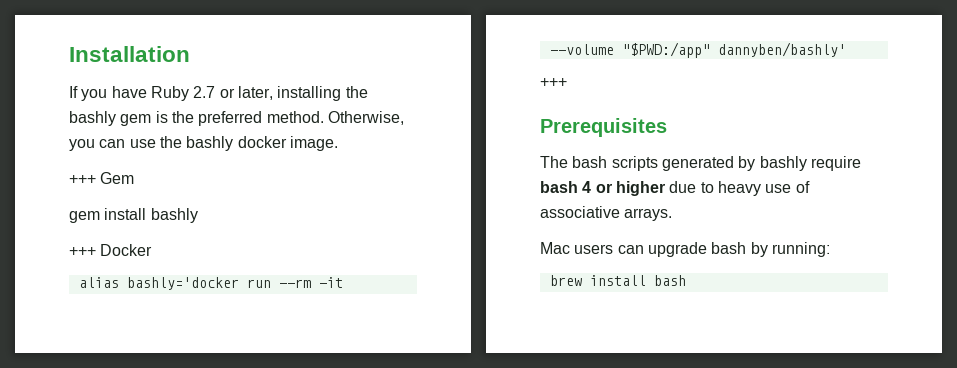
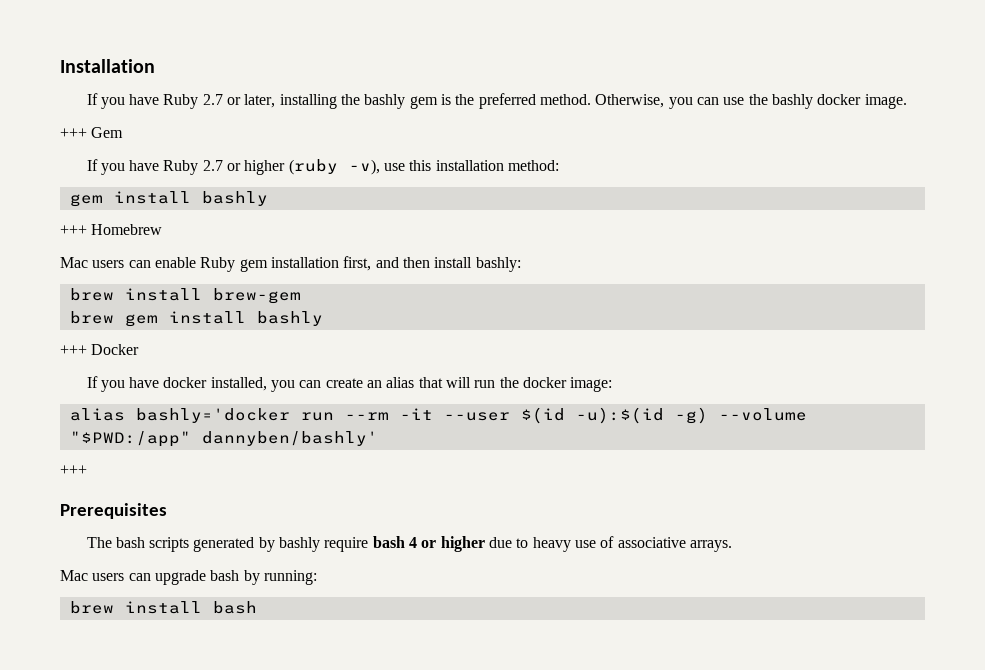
(135, 178) none -> [86,159,560,175] [69,191,268,207] [60,224,163,235] [60,256,521,272] [69,288,301,304] [69,311,114,324] If you have Ruby 2.7 or higher (ruby -v), use this installation method: // gem install bashly // +++ Homebrew // Mac users can enable Ruby gem installation first, and then install bashly: // brew install brew-gem // brew
(153, 250) none -> [86,376,613,392] // If you have docker installed, you can create an alias that will run the docker image:
(343, 282) none -> [443,407,708,424] --user $(id -u):$(id -g)

